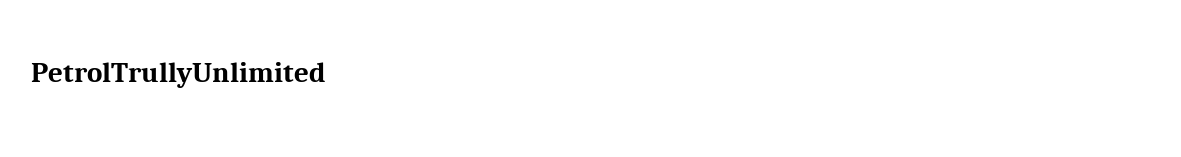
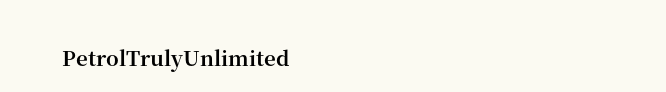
[31,62,326,88] PetrolTrullyUnlimited -> [62,49,289,72] PetrolTrulyUnlimited

